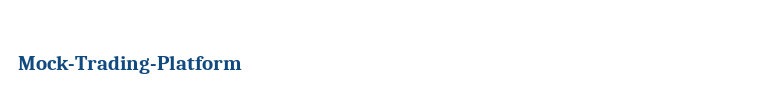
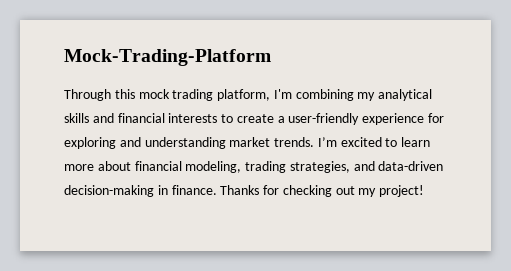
(242, 64) none -> [64,89,433,101] [64,113,445,125] [64,137,431,149] [64,161,444,173] [64,185,425,197] // Through this mock trading platform, I'm combining my analytical skills and financial interests to create a user-friendly experience for exploring and understanding market trends. I’m excited to learn more about financial modeling, trading strategies, and data-driven decision-making in finance. Thanks for checking out my project!

